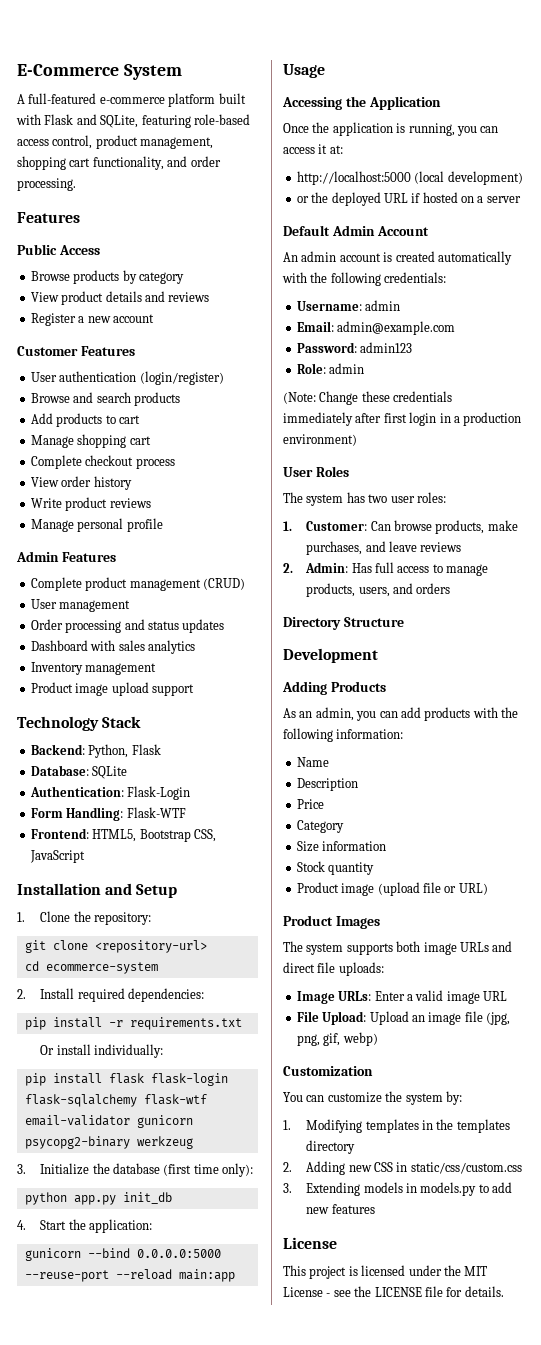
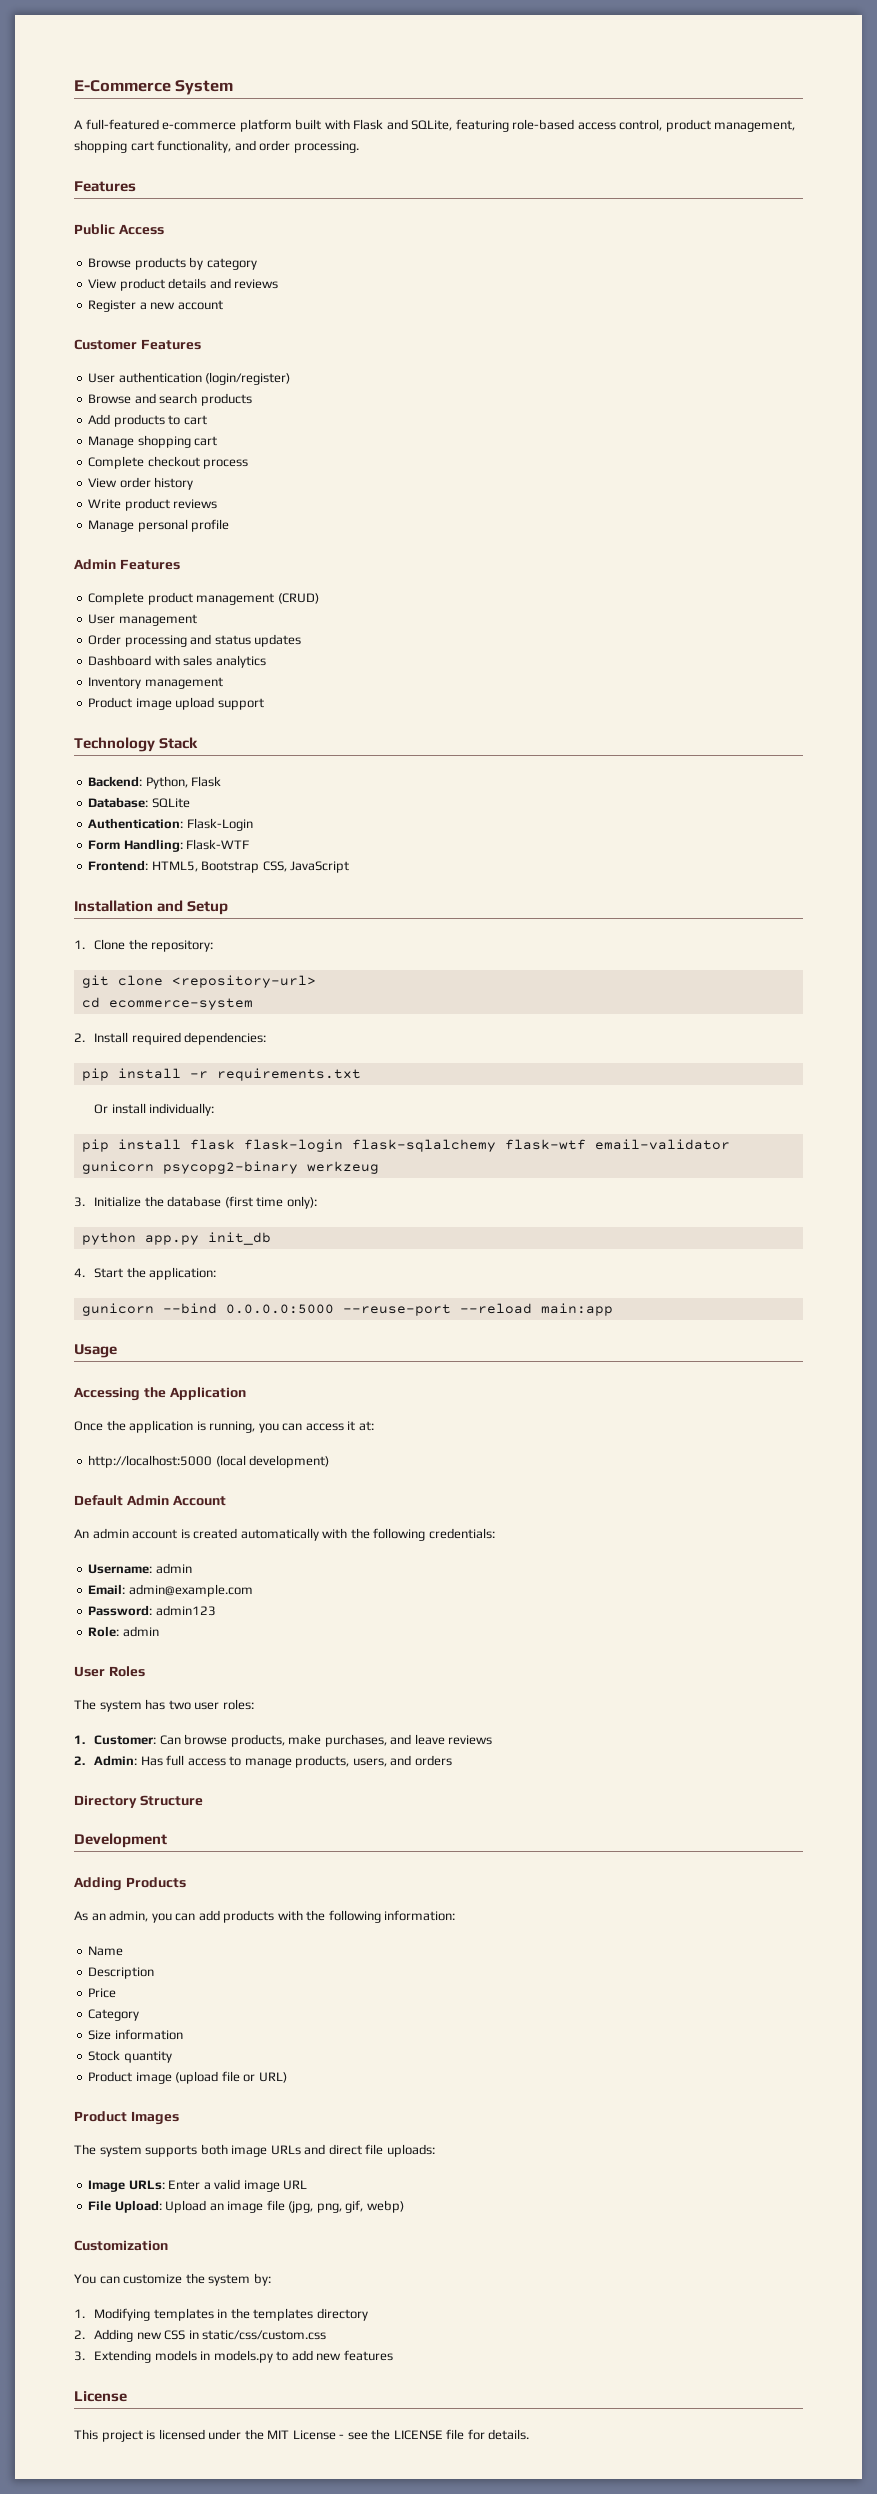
[296,192,521,206] // or the deployed URL if hosted on a server -> (330, 1461) none
[283,391,453,405] [283,412,522,426] [283,434,357,446] // (Note: Change these credentials immediately after first login in a production environment) -> (159, 1631) none

